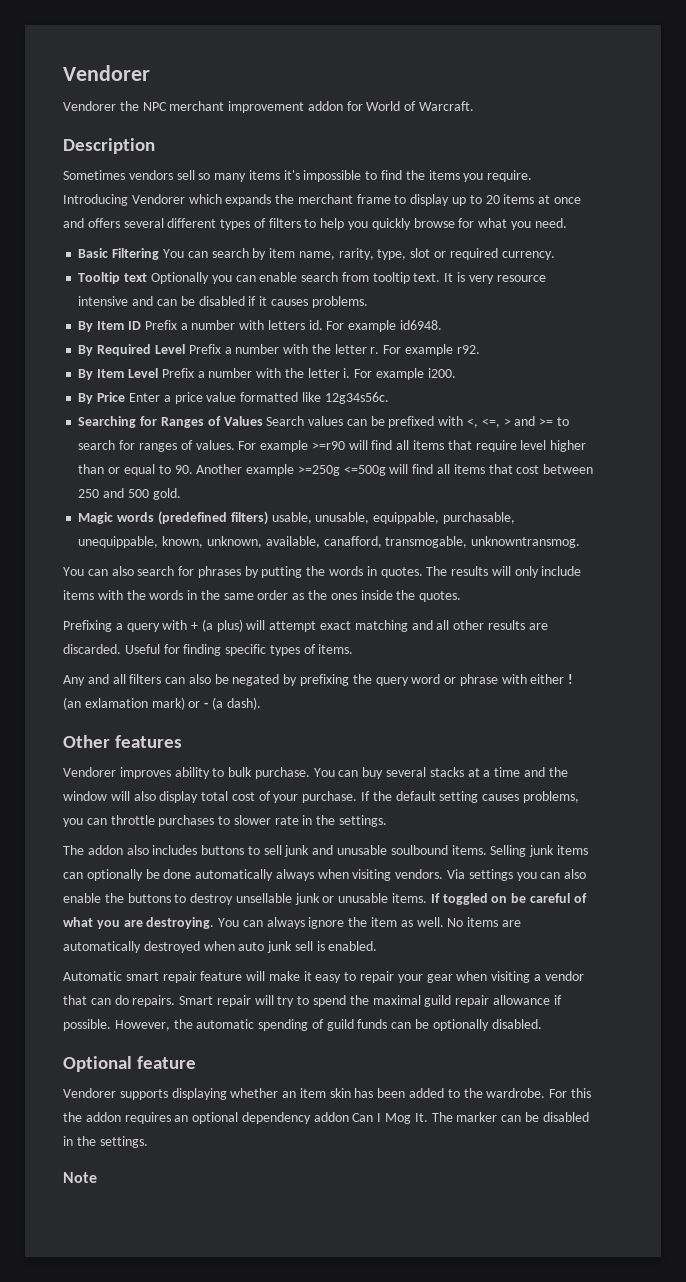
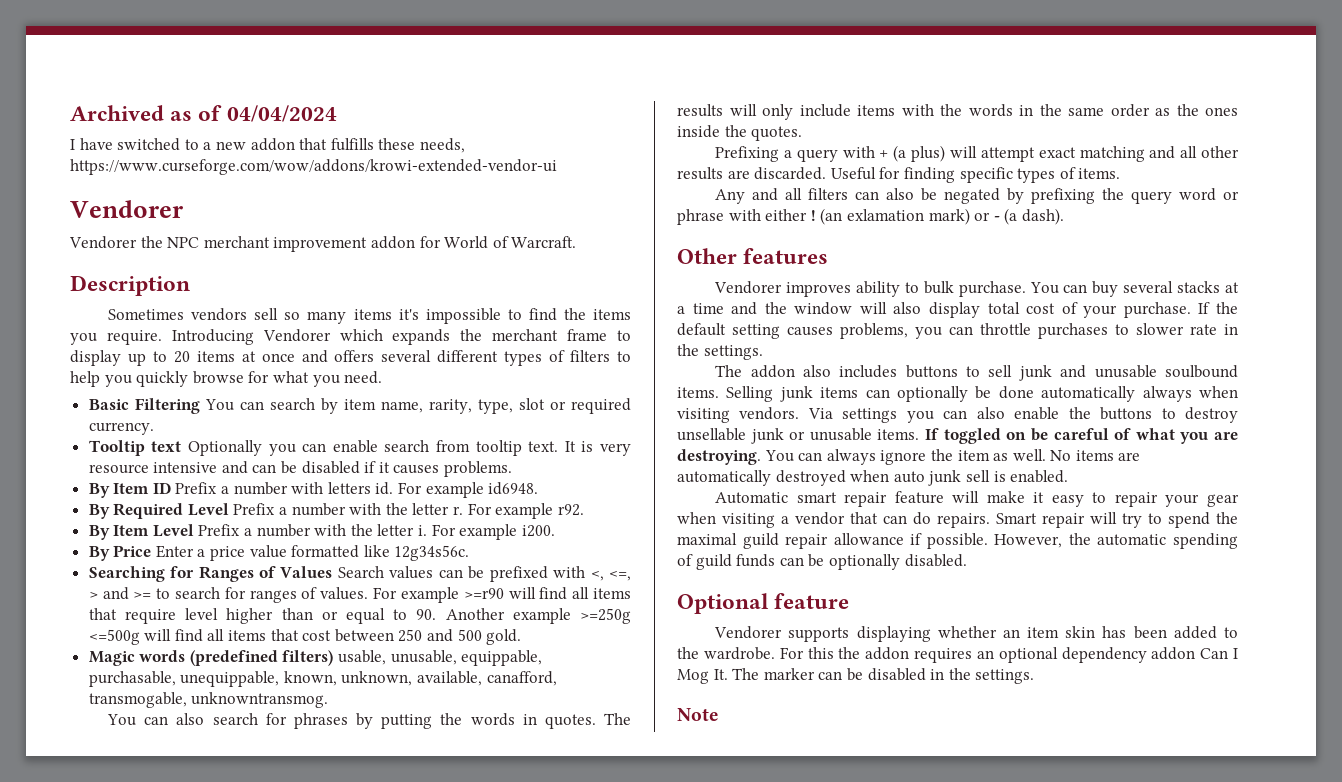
(63, 73) none -> [70,105,337,122] [70,138,465,153] [70,159,557,175] Archived as of 04/04/2024 // I have switched to a new addon that fulfills these needs, https://www.curseforge.com/wow/addons/krowi-extended-vendor-ui //

